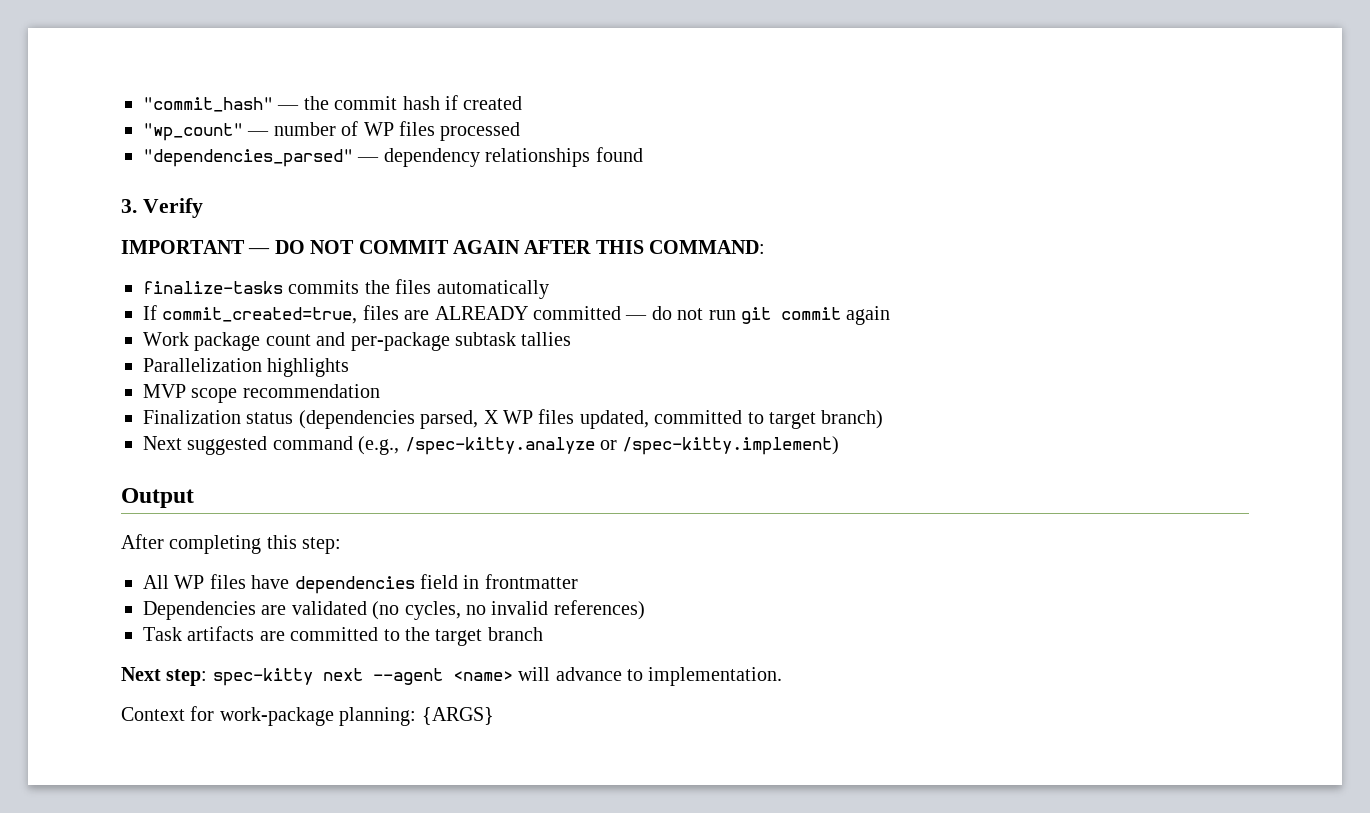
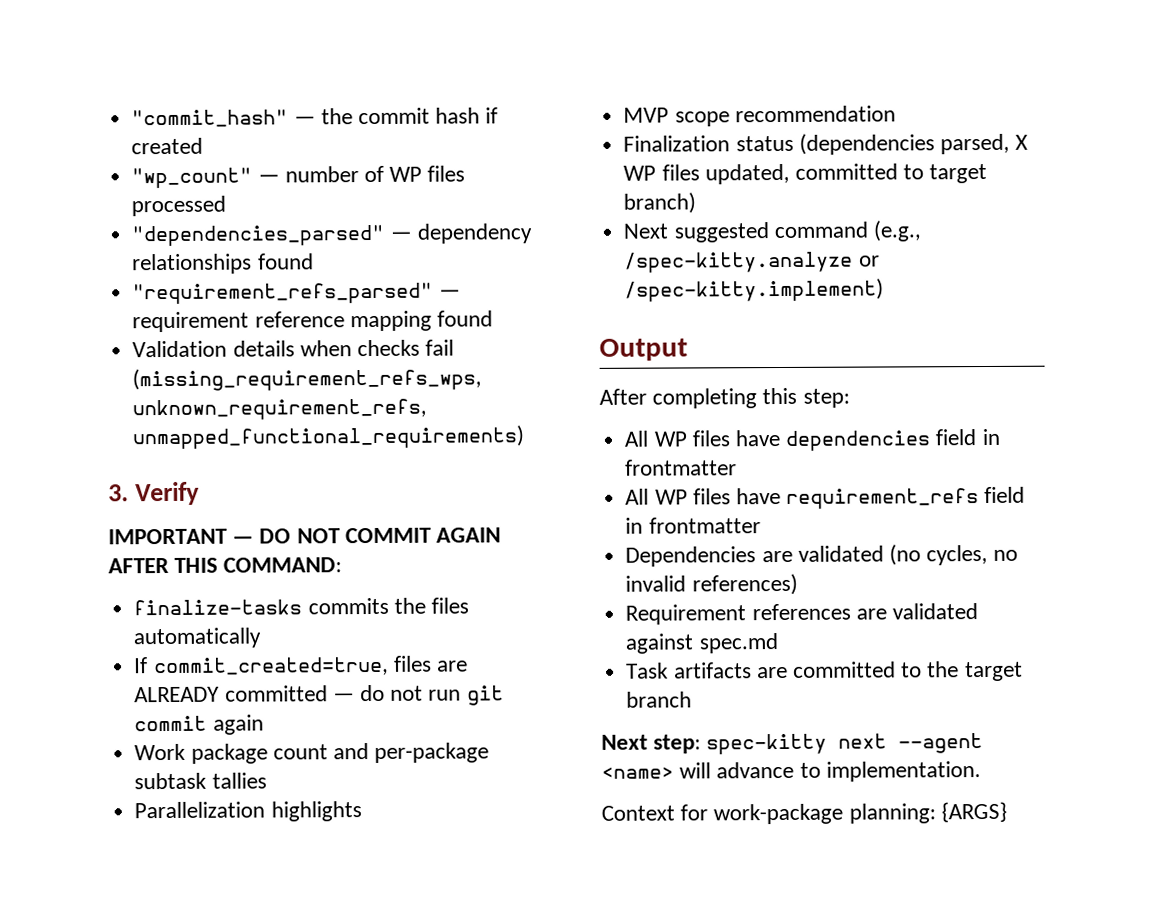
(643, 154) none -> [132,282,461,305] [132,310,493,333] [132,339,455,358] [132,367,483,392] [132,398,428,421] [132,425,525,450] // "requirement_refs_parsed" — requirement reference mapping found // Validation details when checks fail (missing_requirement_refs_wps, unknown_requirement_refs, unmapped_functional_requirements)
(578, 581) none -> [625,486,1026,509] [625,517,761,534] // All WP files have requirement_refs field in frontmatter
(645, 610) none -> [625,603,978,625] [625,633,778,654] // Requirement references are validated against spec.md

